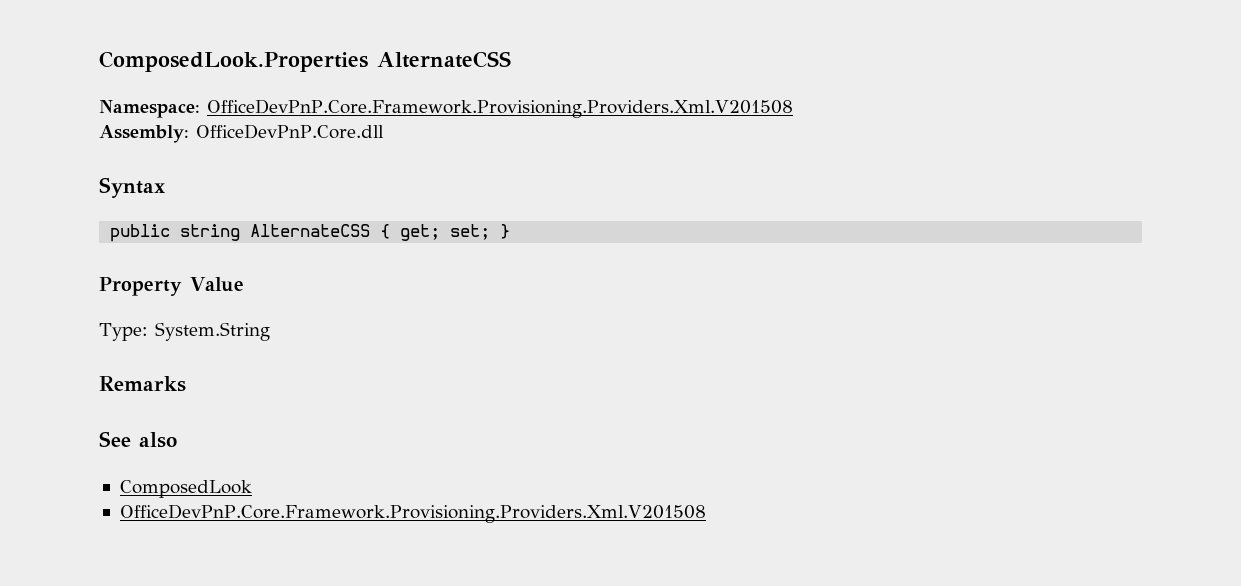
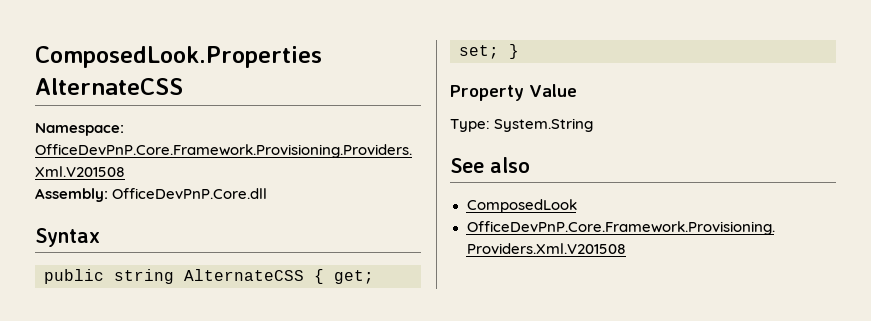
[99,376,186,392] // Remarks -> (594, 125) none

